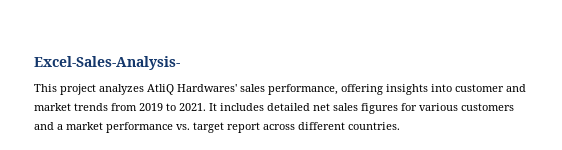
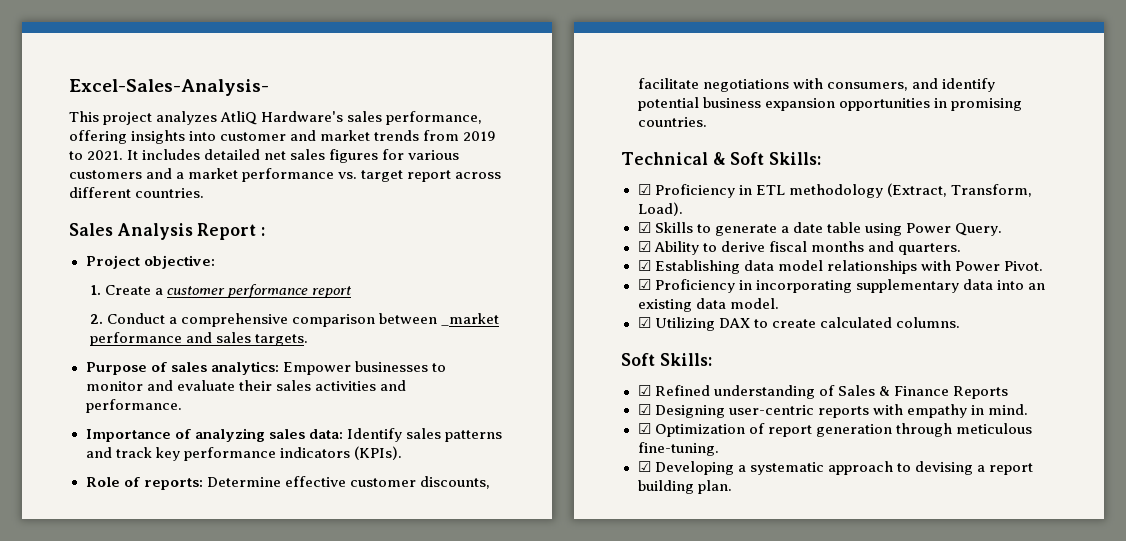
[177,84,237,92] Hardwares' -> [261,111,344,122] Hardware's
(400, 126) none -> [69,223,266,240] [85,255,215,269] [89,284,351,298] [89,313,499,327] [89,332,308,346] [85,361,446,375] [85,380,406,391] [85,399,182,413] [85,428,502,442] [85,446,402,461] [85,476,490,490] [637,78,995,92] [637,97,1022,111] [637,117,707,127] [621,152,822,165] [637,183,1032,198] [637,202,683,216] [637,222,1002,236] [637,241,961,255] [637,260,1043,274] [637,279,1045,293] [637,298,779,312] [637,317,960,331] [621,353,712,366] [637,385,1008,399] [637,404,1028,418] [637,423,1032,437] [637,442,719,456] [637,461,1033,475] [637,480,732,494] // Sales Analysis Report : // Project objective: // 1. Create a customer performance report // 2. Conduct a comprehensive comparison between _market performance and sales targets. // Purpose of sales analytics: Empower businesses to monitor and evaluate their sales activities and performance. // Importance of analyzing sales data: Identify sales patterns and track key performance indicators (KPIs). // Role of reports: Determine effective customer discounts, facilitate negotiations with consumers, and identify potential business expansion opportunities in promising countries. // Technical & Soft Skills: // ☑ Proficiency in ETL methodology (Extract, Transform, Load). // ☑ Skills to generate a date table using Power Query. // ☑ Ability to derive fiscal months and quarters. // ☑ Establishing data model relationships with Power Pivot. // ☑ Proficiency in incorporating supplementary data into an existing data model. // ☑ Utilizing DAX to create calculated columns. // Soft Skills: // ☑ Refined understanding of Sales & Finance Reports // ☑ Designing user-centric reports with empathy in mind. // ☑ Optimization of report generation through meticulous fine-tuning. // ☑ Developing a systematic approach to devising a report building plan.

